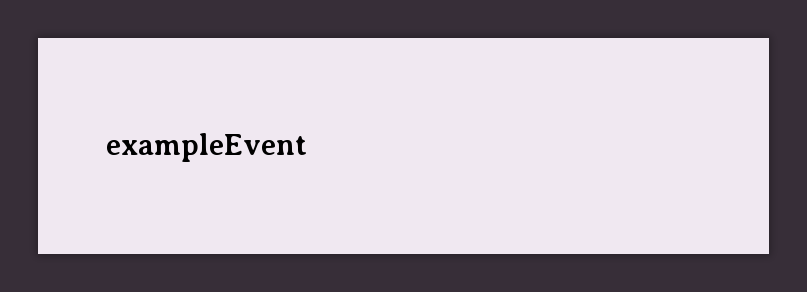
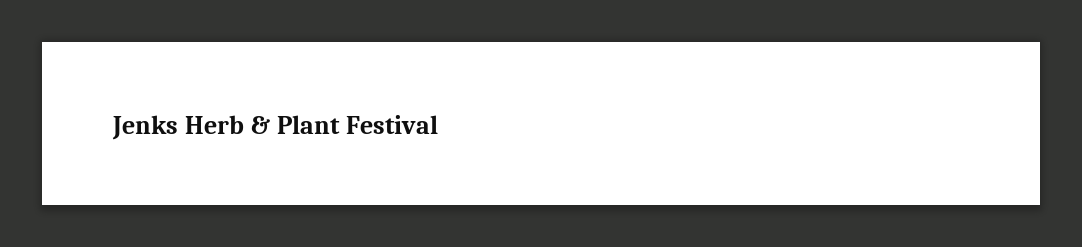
[106,133,307,162] exampleEvent -> [112,115,439,140] Jenks Herb & Plant Festival

